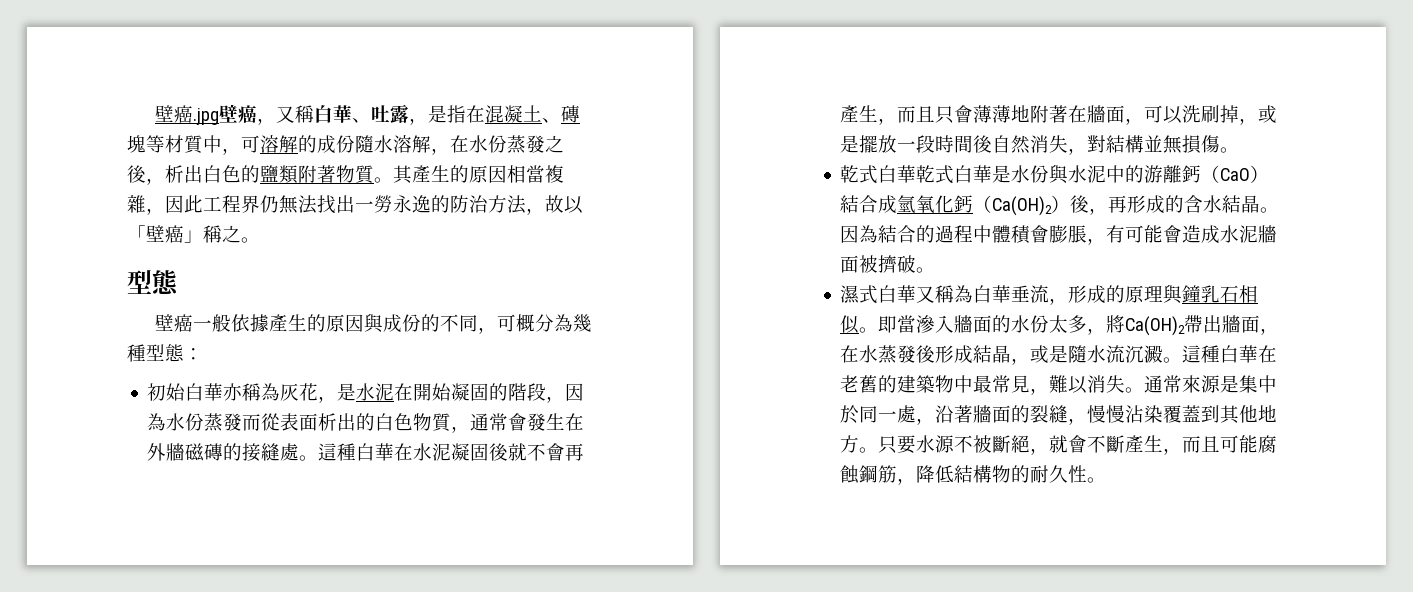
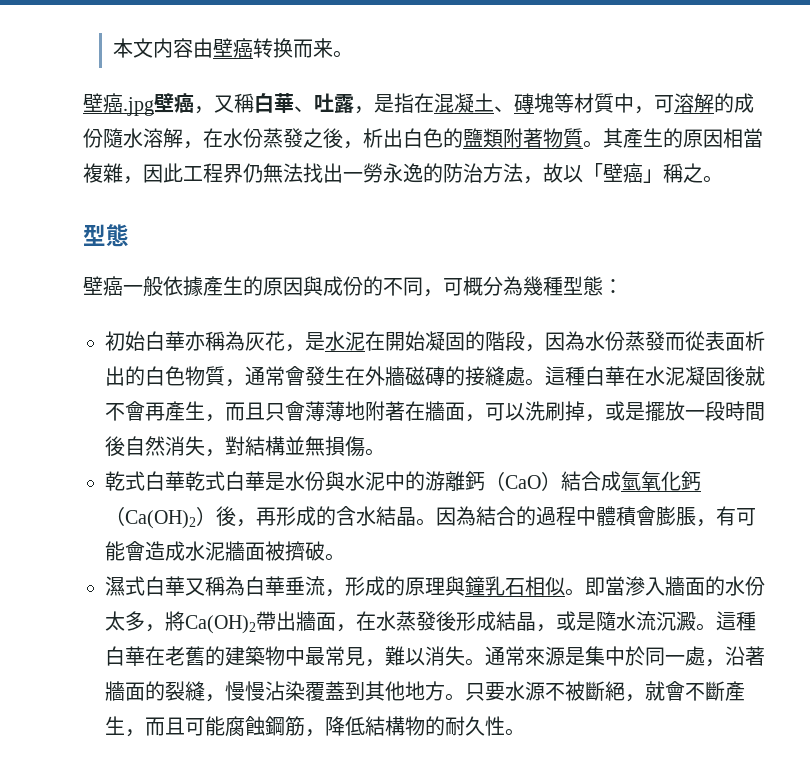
(155, 113) none -> [112,38,353,58] 本文内容由壁癌转换而来。 //

